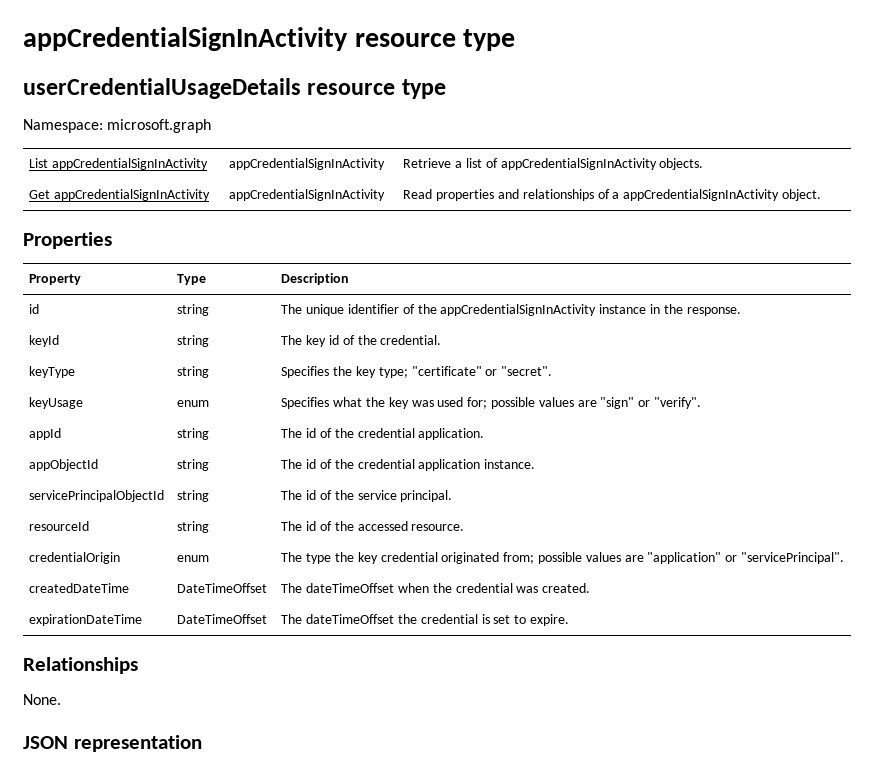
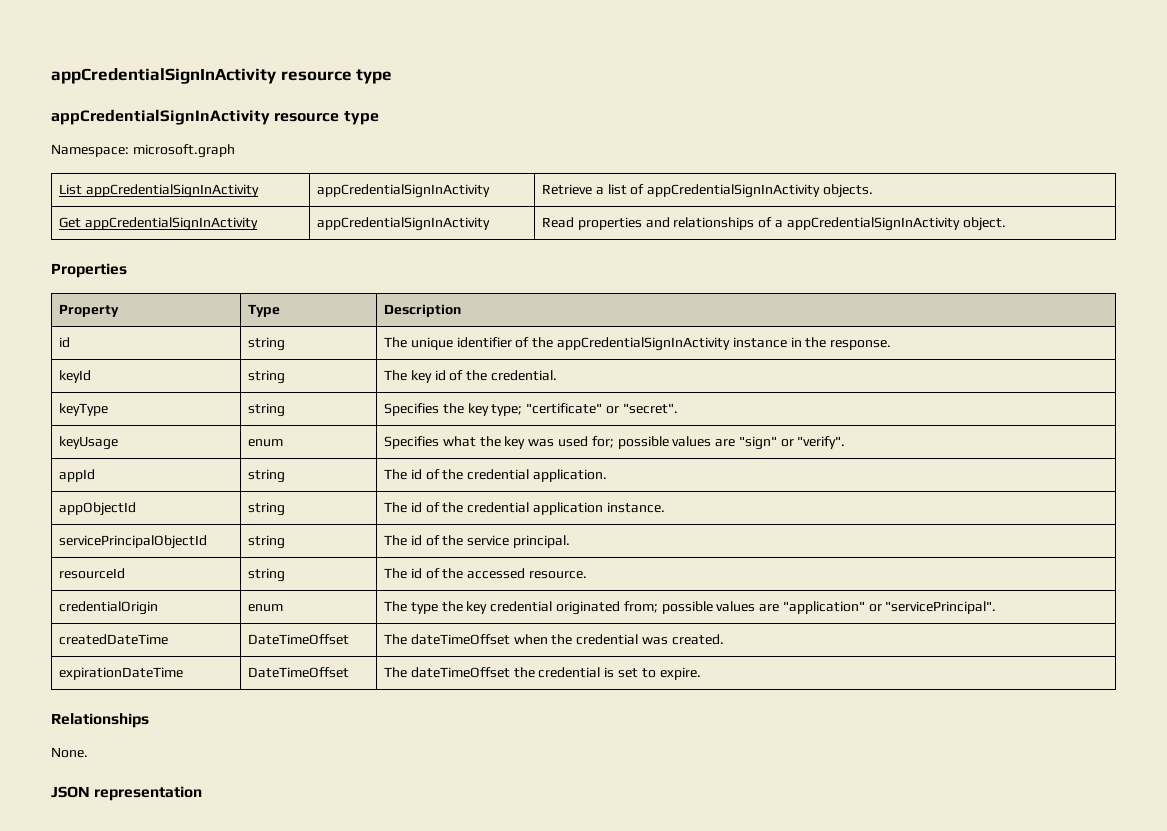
[23,27,516,51] [23,78,301,99] appCredentialSignInActivity resource type // userCredentialUsageDetails -> [51,68,393,84] [51,109,270,125] appCredentialSignInActivity resource type // appCredentialSignInActivity

